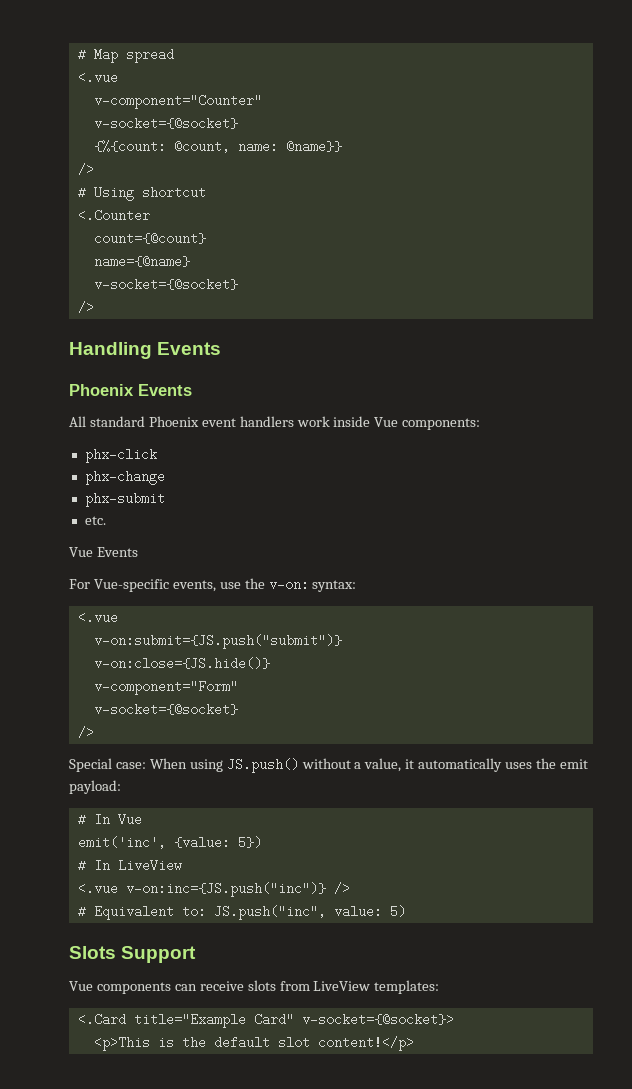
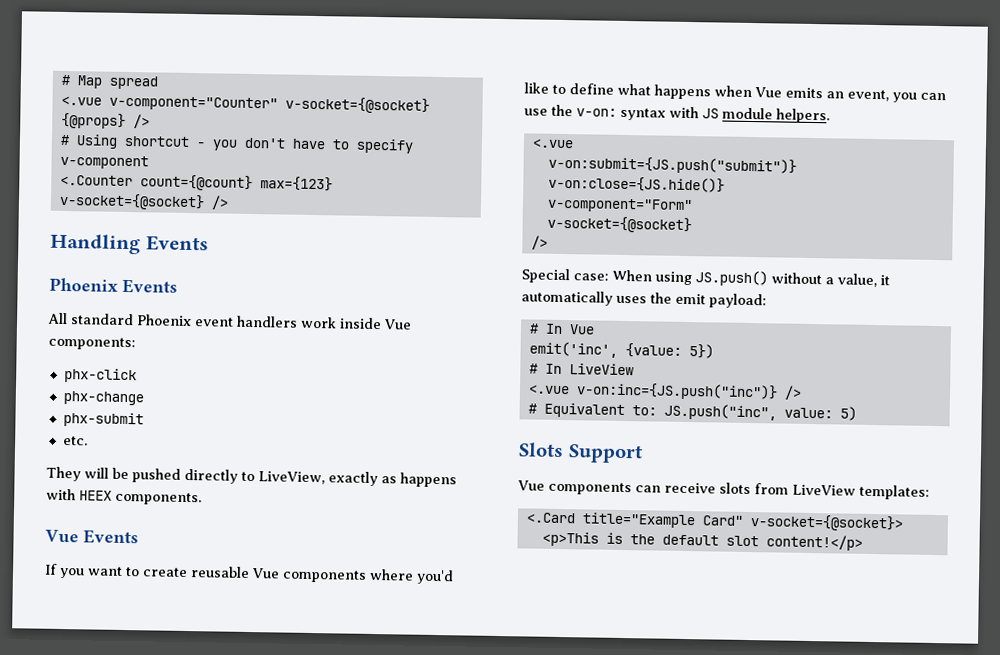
(118, 77) // -> (102, 100) none
[93,117,238,130] [93,140,342,153] // v-socket={@socket} // {%{count: @count, name: @name}} // -> [284,96,430,114] [60,112,126,129] v-socket={@socket} {@props}
(206, 192) none -> [195,137,414,154] [59,154,149,170] - you don't have to specify v-component
(150, 215) // -> (133, 180) none
[93,255,190,268] [93,278,238,291] // name={@name} // v-socket={@socket} // -> [259,176,333,192] [58,192,205,211] max={123} v-socket={@socket}
[69,547,138,557] [69,578,357,592] Vue Events // For Vue-specific events, use the v-on: syntax: -> [46,466,457,488] [46,488,202,506] [45,529,139,545] [44,563,454,585] [524,82,946,103] [524,104,830,124] They will be pushed directly to LiveView, exactly as happens with HEEX components. // Vue Events // If you want to create reusable Vue components where you'd like to define what happens when Vue emits an event, you can use the v-on: syntax with JS module helpers.

